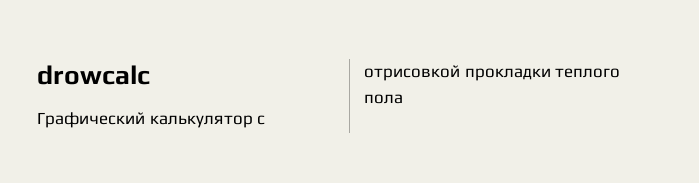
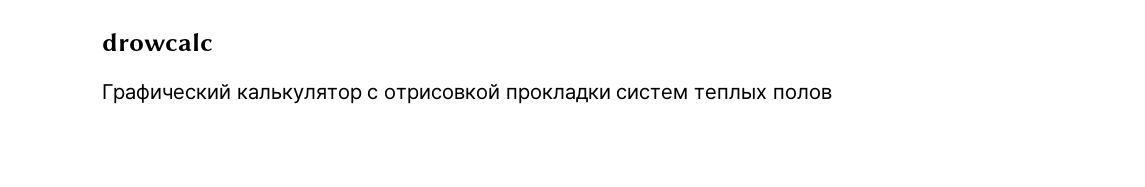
[555,68,621,78] [364,94,403,104] теплого пола -> [616,87,832,100] систем теплых полов

